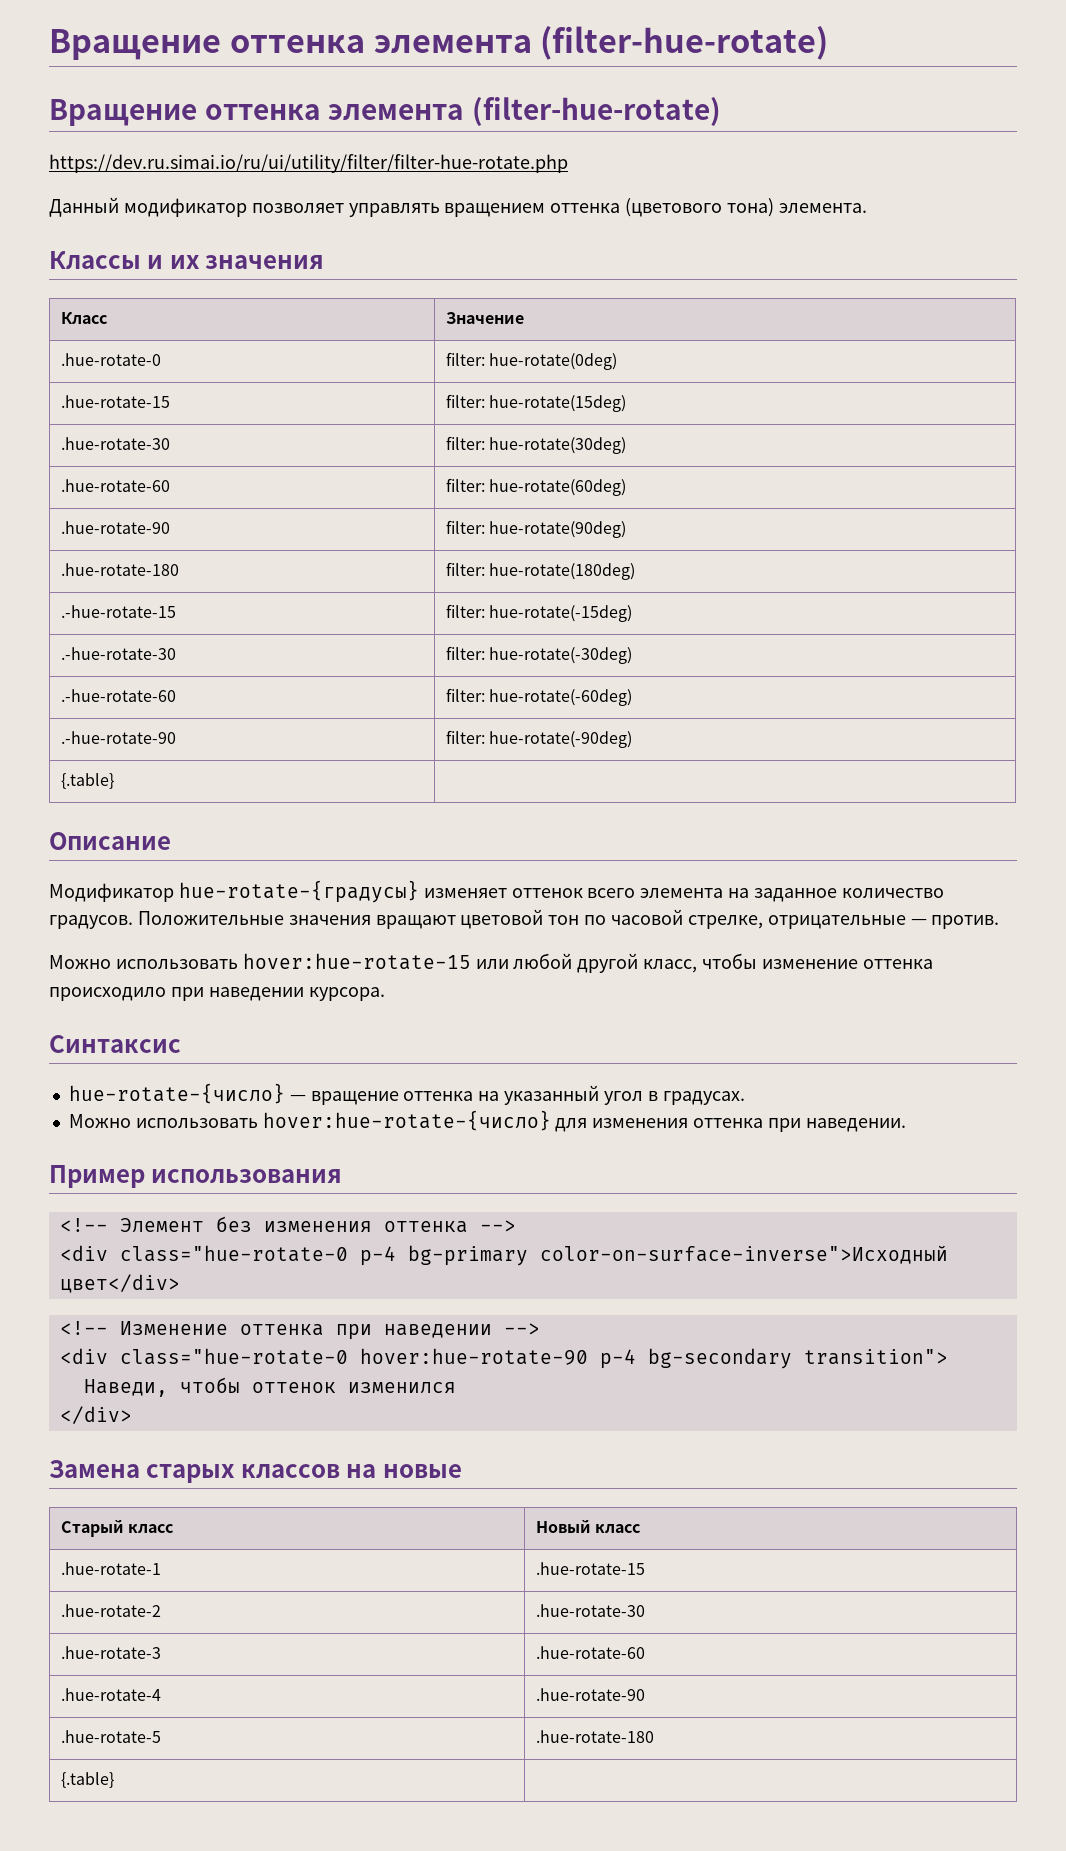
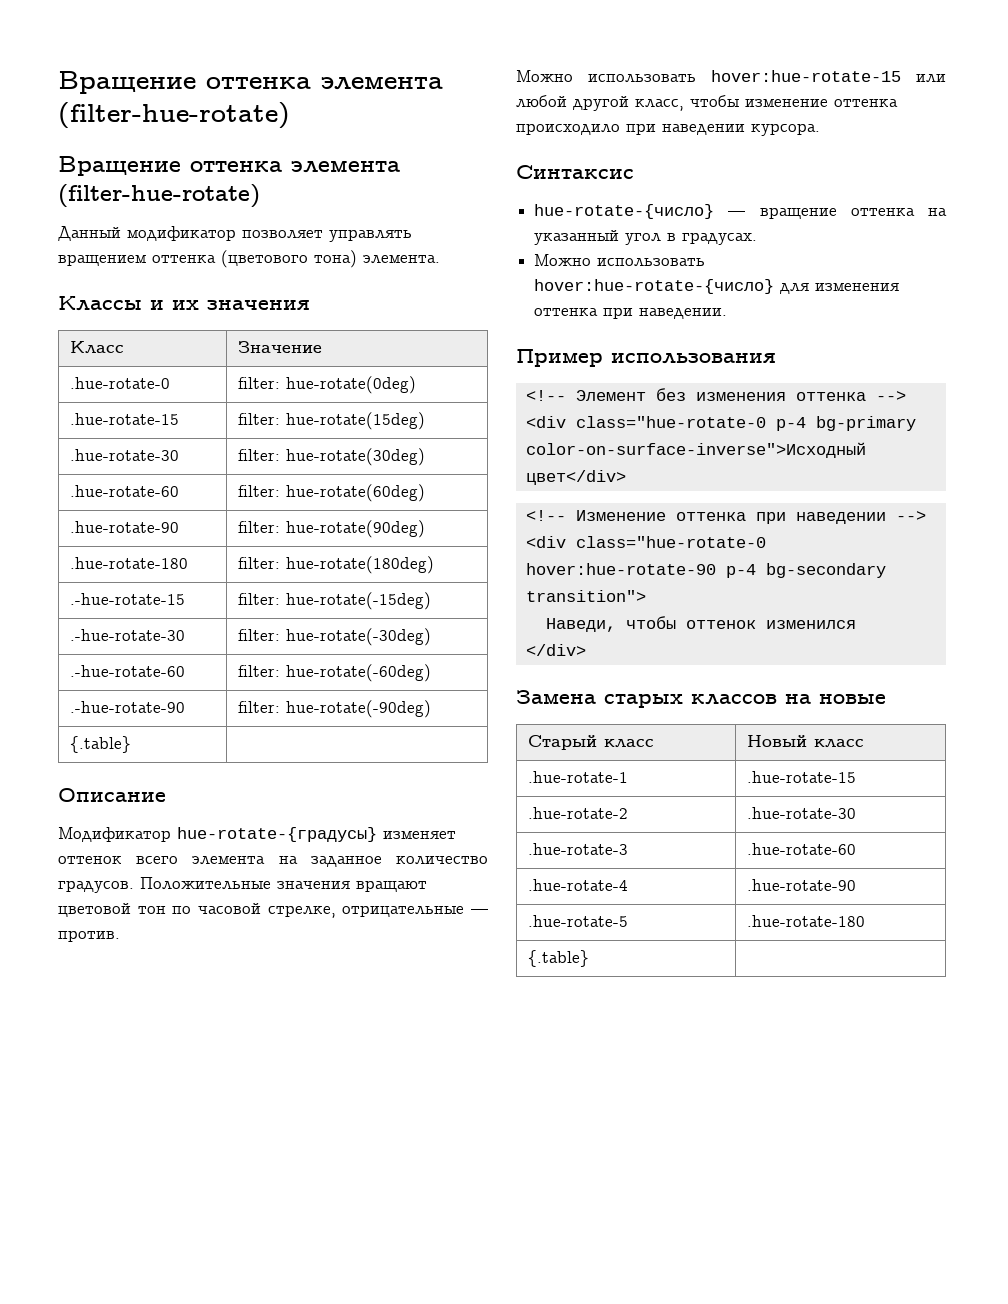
[49,154,568,173] // https://dev.ru.simai.io/ru/ui/utility/filter/filter-hue-rotate.php -> (260, 196) none

